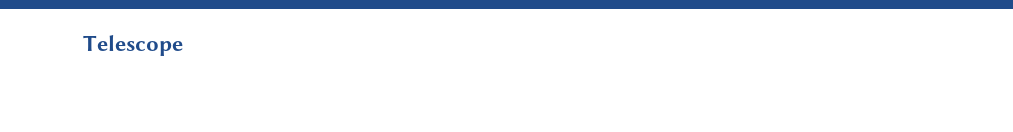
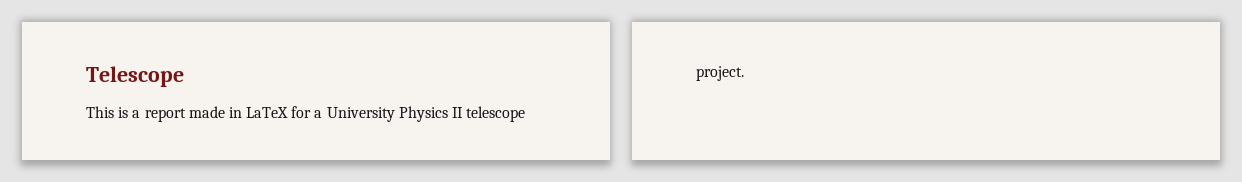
(183, 45) none -> [86,106,526,122] [696,66,744,81] // This is a report made in LaTeX for a University Physics II telescope project.

